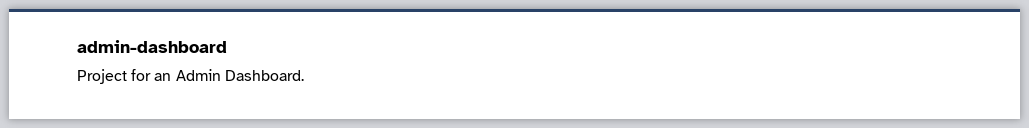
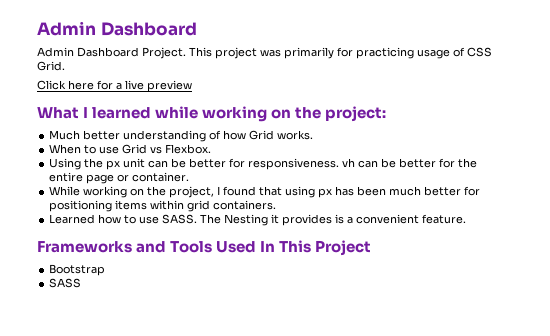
[77,40,227,53] [77,69,304,84] admin-dashboard // Project for an Admin Dashboard. -> [37,21,197,36] [37,47,492,59] [37,61,65,71] [37,80,192,92] [37,106,387,122] [49,130,314,142] [49,144,212,154] [49,158,478,170] [49,172,190,184] [49,186,481,198] [49,200,277,212] [49,214,467,226] [37,240,372,256] [49,264,106,276] [49,278,82,288] Admin Dashboard // Admin Dashboard Project. This project was primarily for practicing usage of CSS Grid. // Click here for a live preview // What I learned while working on the project: // Much better understanding of how Grid works. // When to use Grid vs Flexbox. // Using the px unit can be better for responsiveness. vh can be better for the entire page or container. // While working on the project, I found that using px has been much better for positioning items within grid containers. // Learned how to use SASS. The Nesting it provides is a convenient feature. // Frameworks and Tools Used In This Project // Bootstrap // SASS

